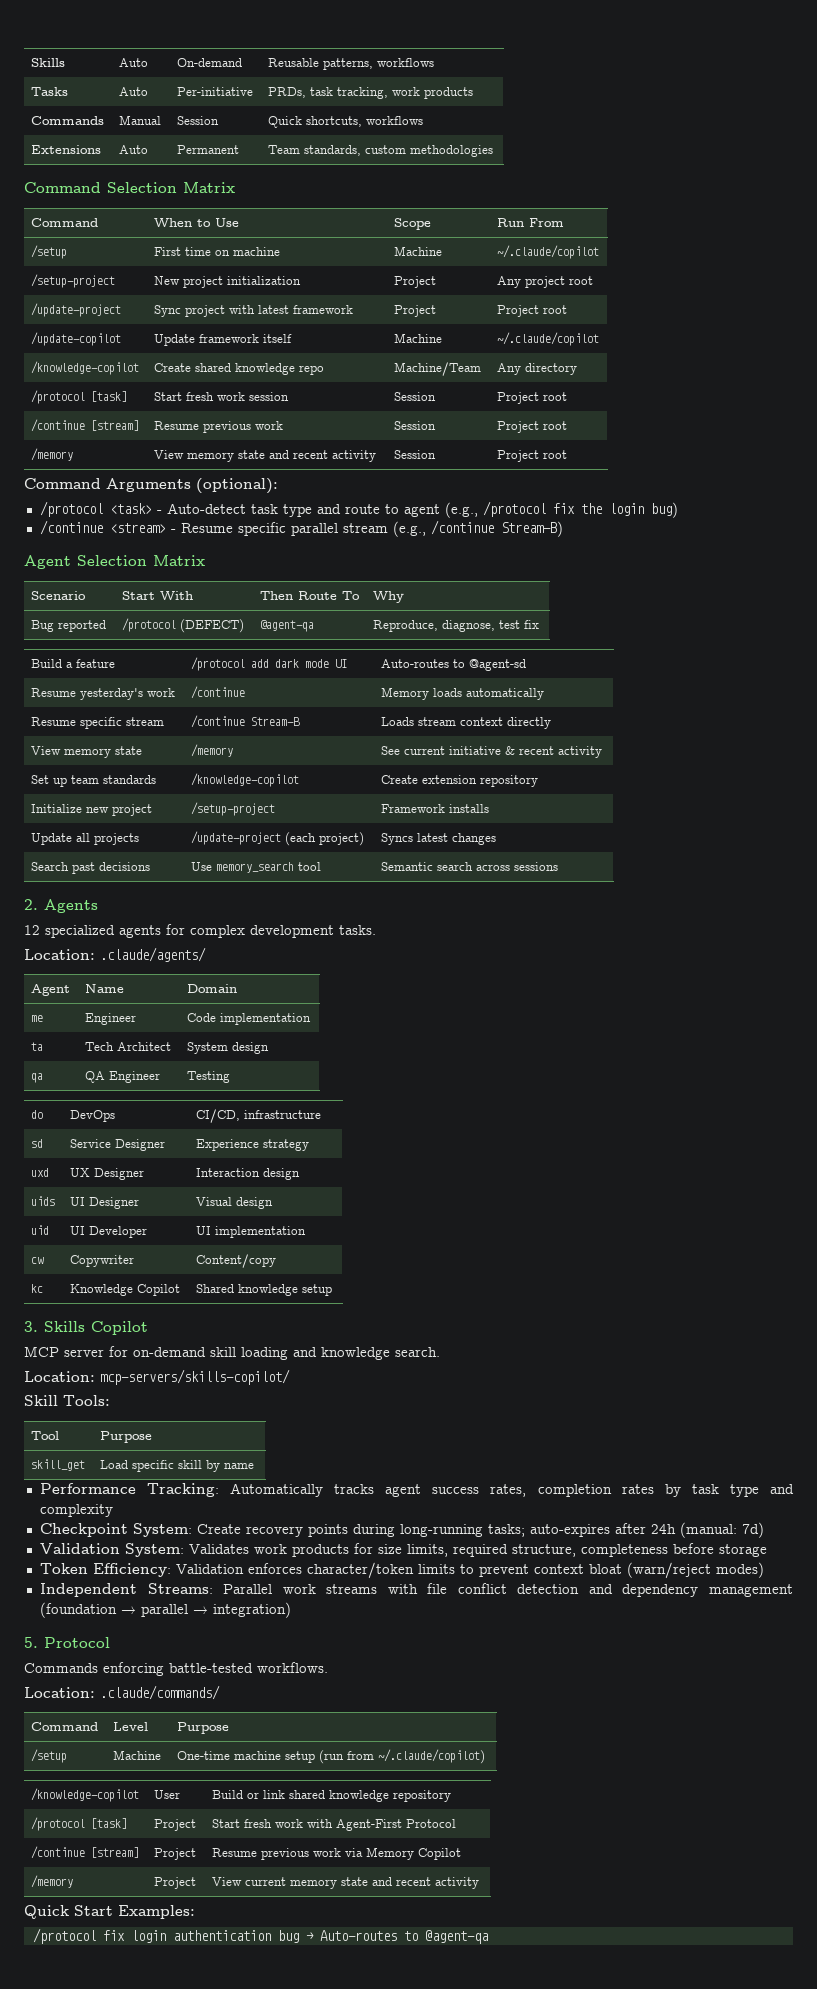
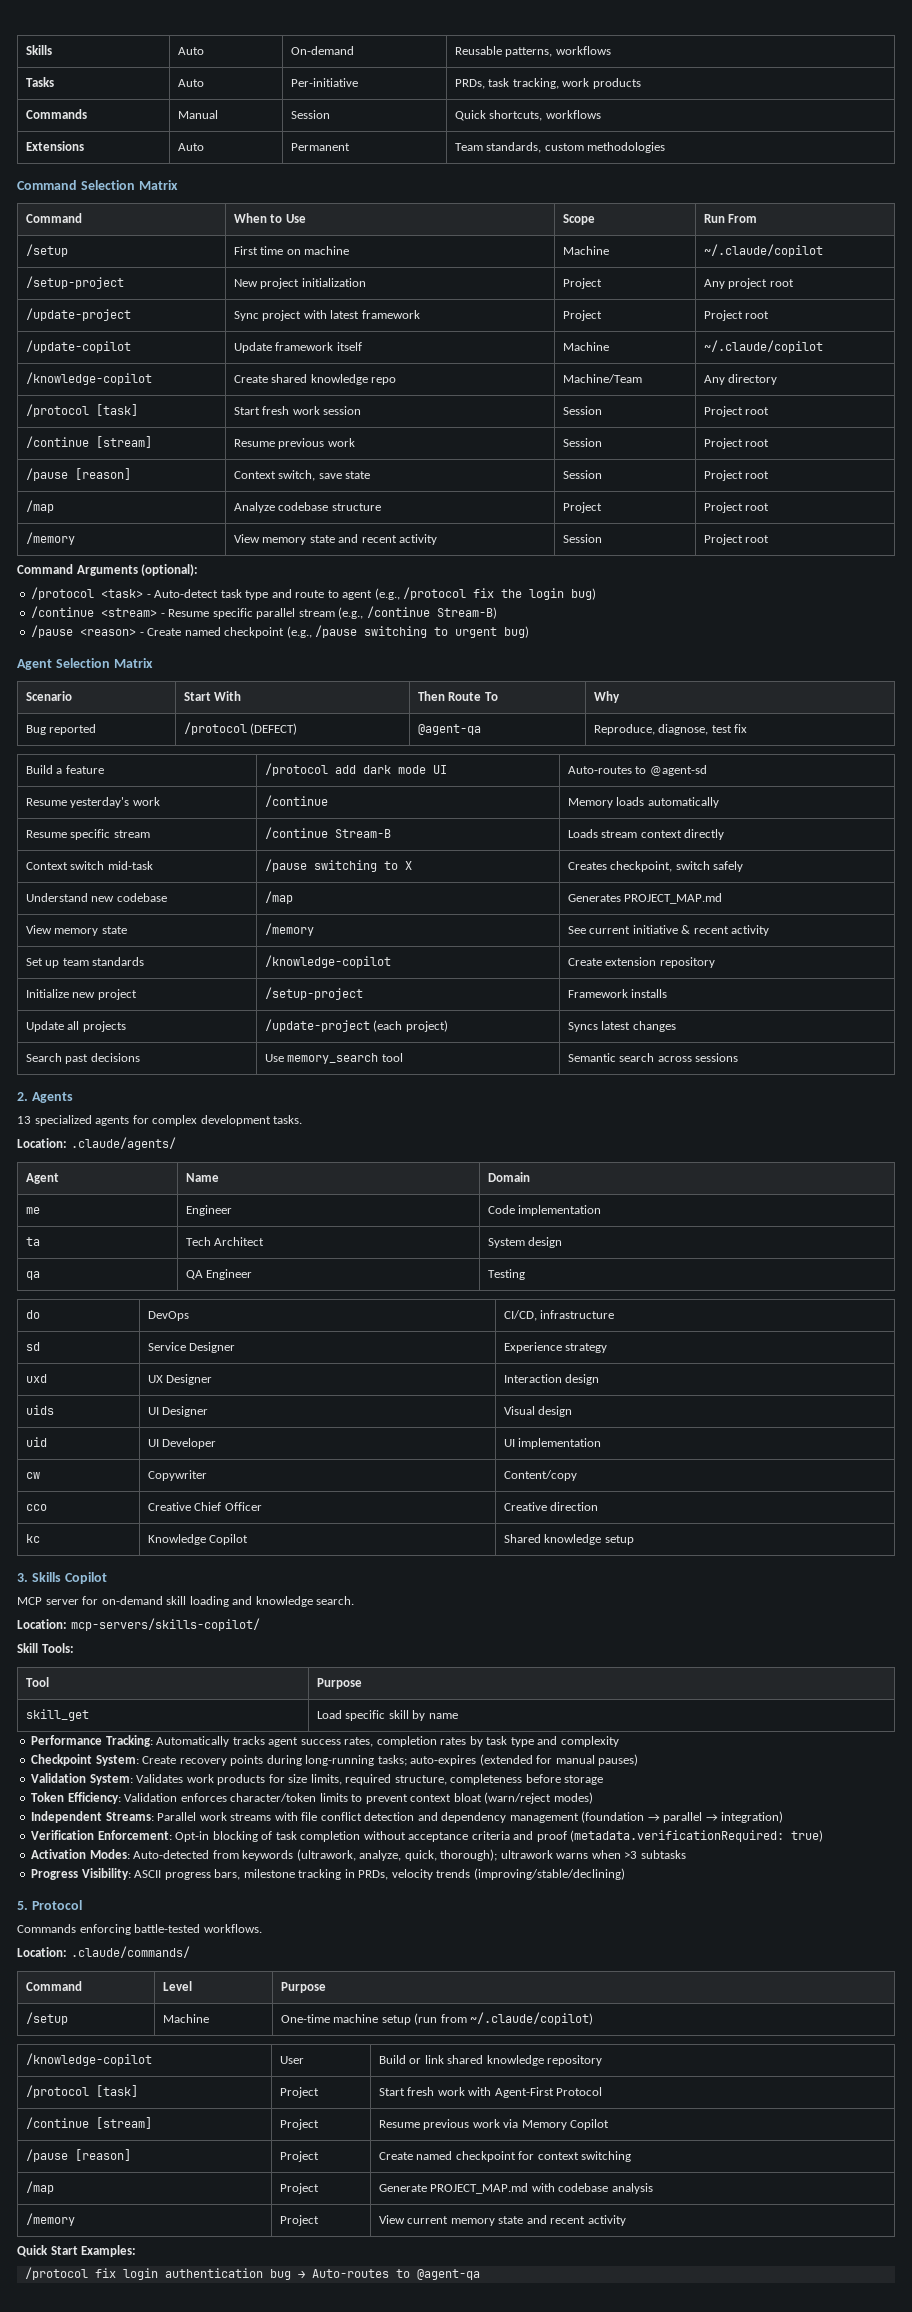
(568, 425) none -> [25,468,131,481] [233,470,371,481] [562,470,602,479] [703,470,770,481] [25,500,54,513] [233,502,381,513] [562,502,602,513] [703,502,770,513] // /pause [reason] | Context switch, save state | Session | Project root // /map | Analyze codebase structure | Project | Project root
(563, 529) none -> [31,625,530,638] // /pause <reason> - Create named checkpoint (e.g., /pause switching to urgent bug)
(552, 723) none -> [25,861,153,870] [264,859,412,872] [567,861,744,872] [25,893,167,902] [264,891,293,904] [567,893,723,904] // Context switch mid-task | /pause switching to X | Creates checkpoint, switch safely // Understand new codebase | /map | Generates PROJECT_MAP.md
[24,925,40,935] 12 -> [17,1116,31,1124] 13
(277, 1261) none -> [25,1504,47,1511] [147,1502,262,1511] [503,1502,599,1511] // cco | Creative Chief Officer | Creative direction
[614,1522,764,1538] after 24h (manual: 7d) -> [479,1754,639,1766] (extended for manual pauses)
(291, 1610) none -> [31,1830,824,1842] [31,1849,686,1861] [31,1868,625,1880] // Verification Enforcement: Opt-in blocking of task completion without acceptance criteria and proof (metadata.verificationRequired: true) // Activation Modes: Auto-detected from keywords (ultrawork, analyze, quick, thorough); ultrawork warns when >3 subtasks // Progress Visibility: ASCII progress bars, milestone tracking in PRDs, velocity trends (improving/stable/declining)
(462, 1854) none -> [25,2149,131,2162] [279,2151,319,2162] [378,2151,632,2162] [25,2181,54,2194] [279,2183,319,2194] [378,2183,653,2194] // /pause [reason] | Project | Create named checkpoint for context switching // /map | Project | Generate PROJECT_MAP.md with codebase analysis

